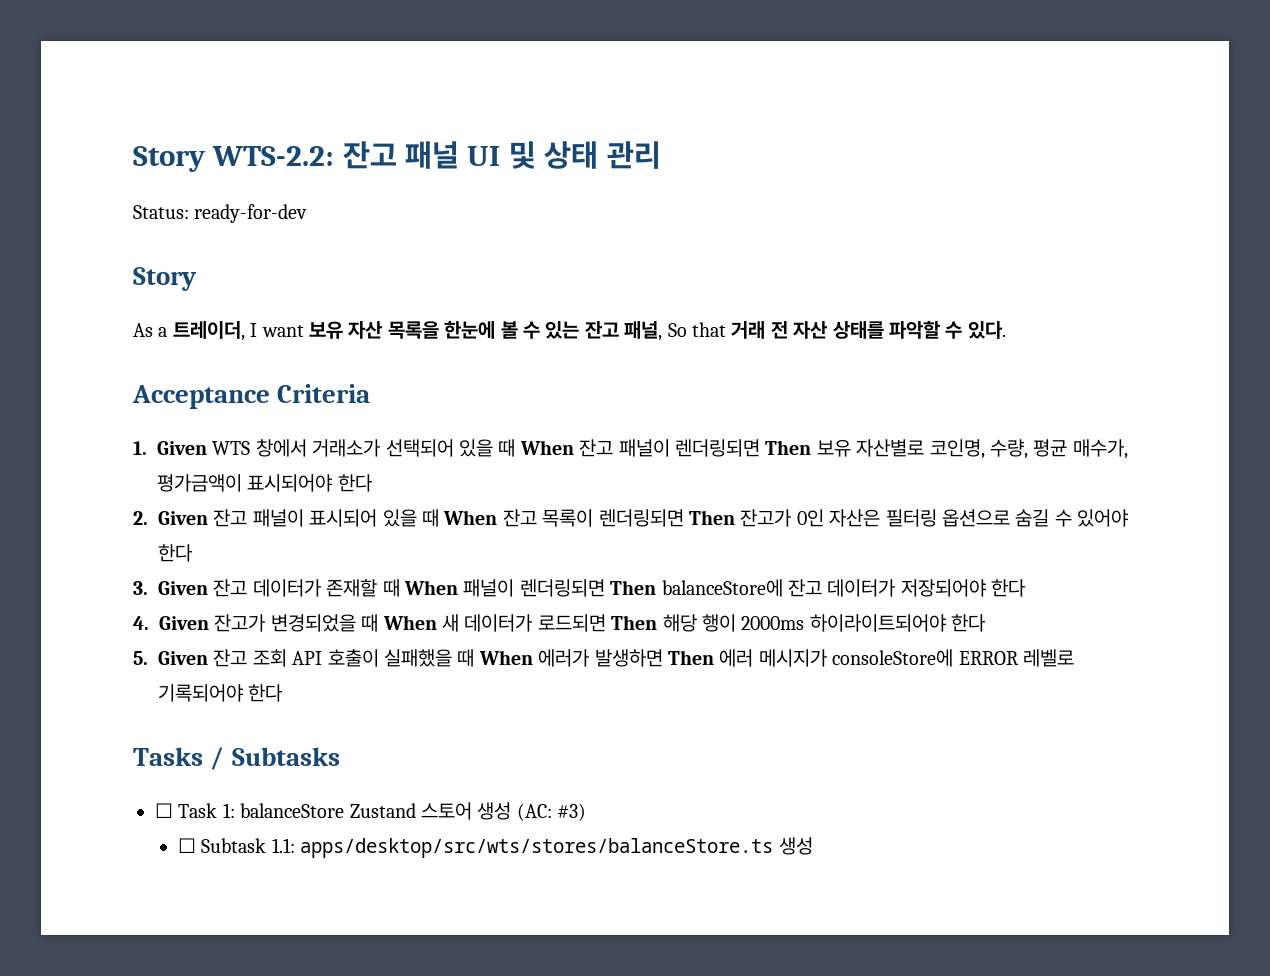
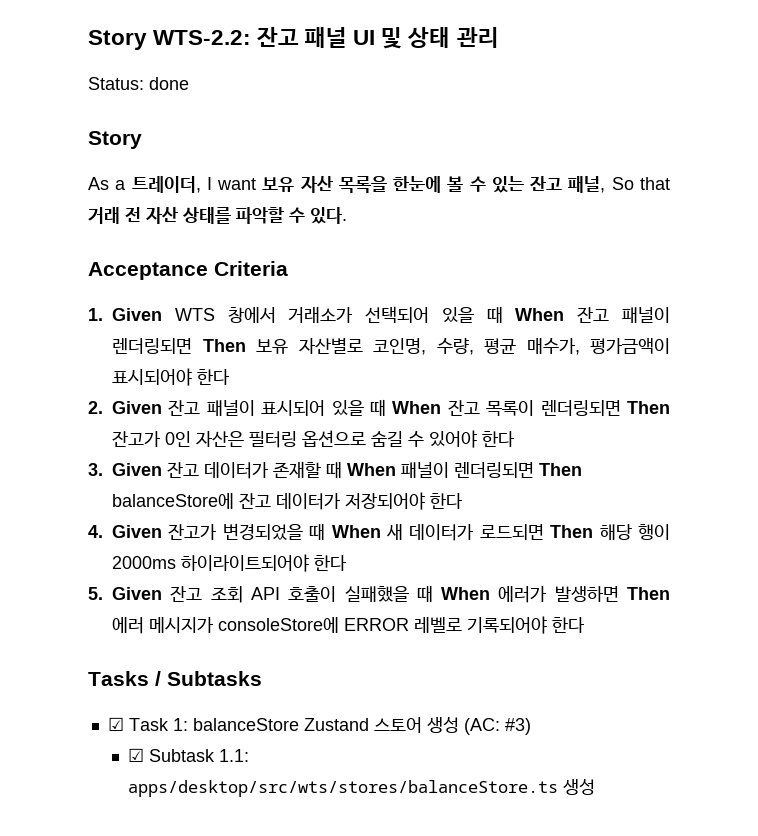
[194,204,308,223] ready-for-dev -> [149,77,189,90] done
[155,803,173,818] ☐ -> [107,717,124,731] ☑
[178,838,197,853] ☐ -> [128,748,145,762] ☑

